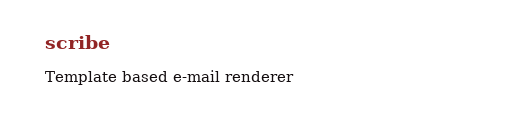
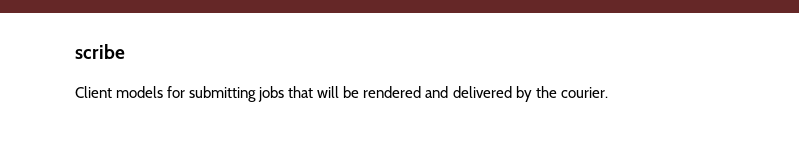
[45,70,294,85] Template based e-mail renderer -> [75,86,608,102] Client models for submitting jobs that will be rendered and delivered by the courier.

